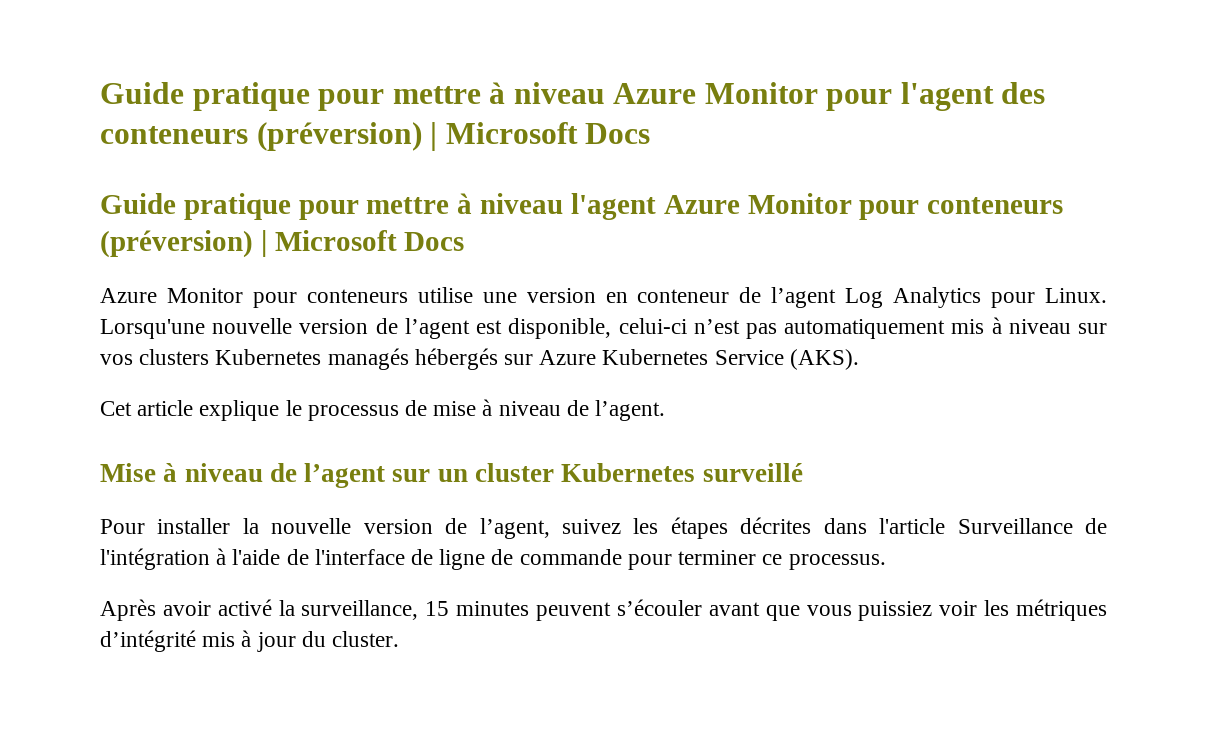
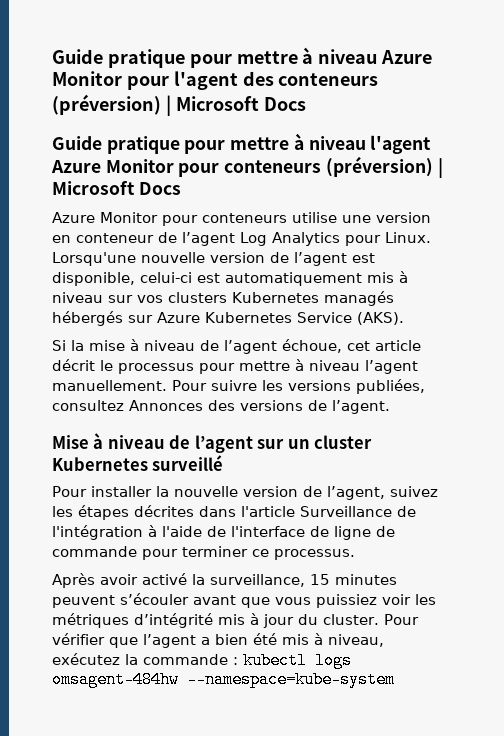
[693,319,777,339] n’est pas -> [197,273,220,283] est
[100,399,561,421] Cet article explique le processus de mise à niveau -> [52,339,421,354] [52,359,418,374] [52,379,425,394] [52,400,303,411] Si la mise à niveau de l’agent échoue, cet article décrit le processus pour mettre à niveau l’agent manuellement. Pour suivre les versions publiées, consultez Annonces des versions
(400, 639) none -> [383,614,419,625] [52,633,384,648] [52,652,352,669] [52,671,395,688] Pour vérifier que l’agent a bien été mis à niveau, exécutez la commande : kubectl logs omsagent-484hw --namespace=kube-system

